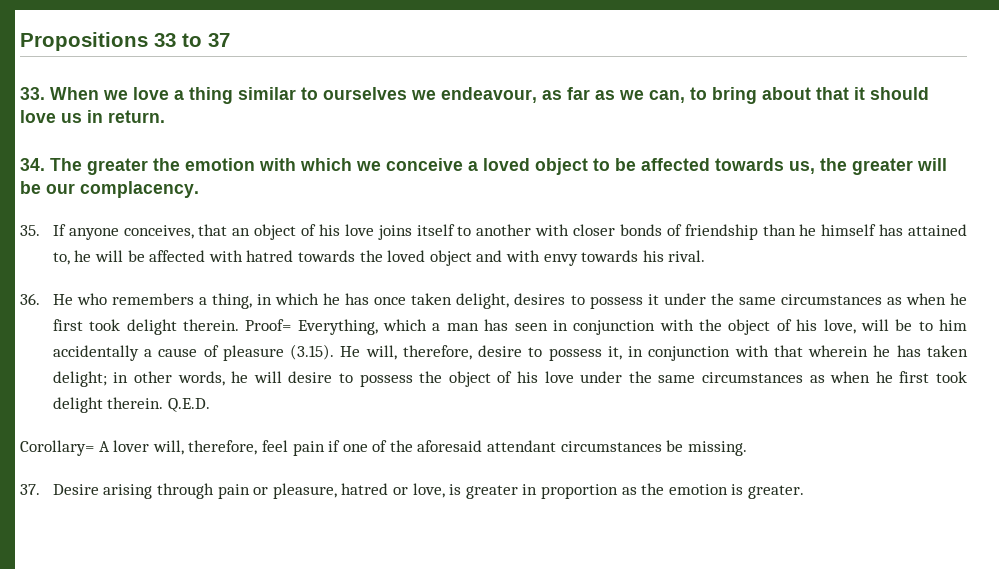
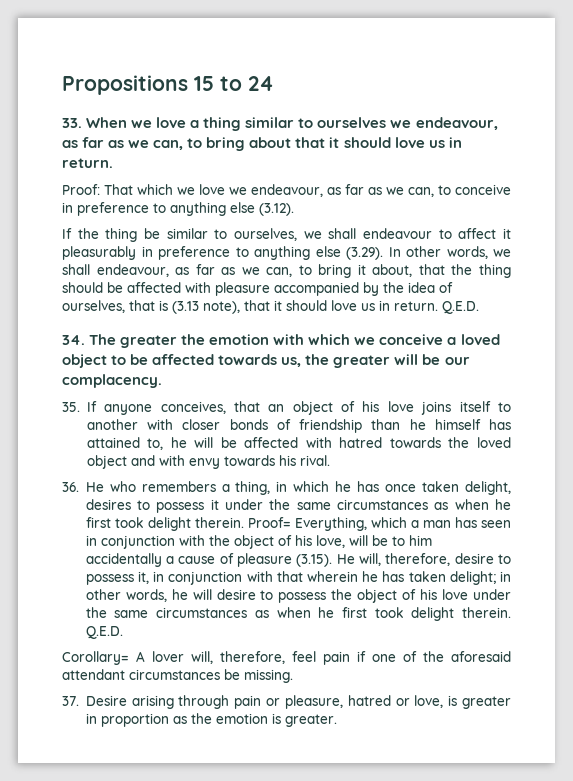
[154,33,230,47] 33 to 37 -> [194,76,274,91] 15 to 24
(165, 116) none -> [62,184,511,197] [62,202,294,216] [62,228,512,242] [62,246,511,260] [62,264,512,278] [62,282,453,296] [62,300,479,314] // Proof: That which we love we endeavour, as far as we can, to conceive in preference to anything else (3.12). // If the thing be similar to ourselves, we shall endeavour to affect it pleasurably in preference to anything else (3.29). In other words, we shall endeavour, as far as we can, to bring it about, that the thing should be affected with pleasure accompanied by the idea of ourselves, that is (3.13 note), that it should love us in return. Q.E.D.

